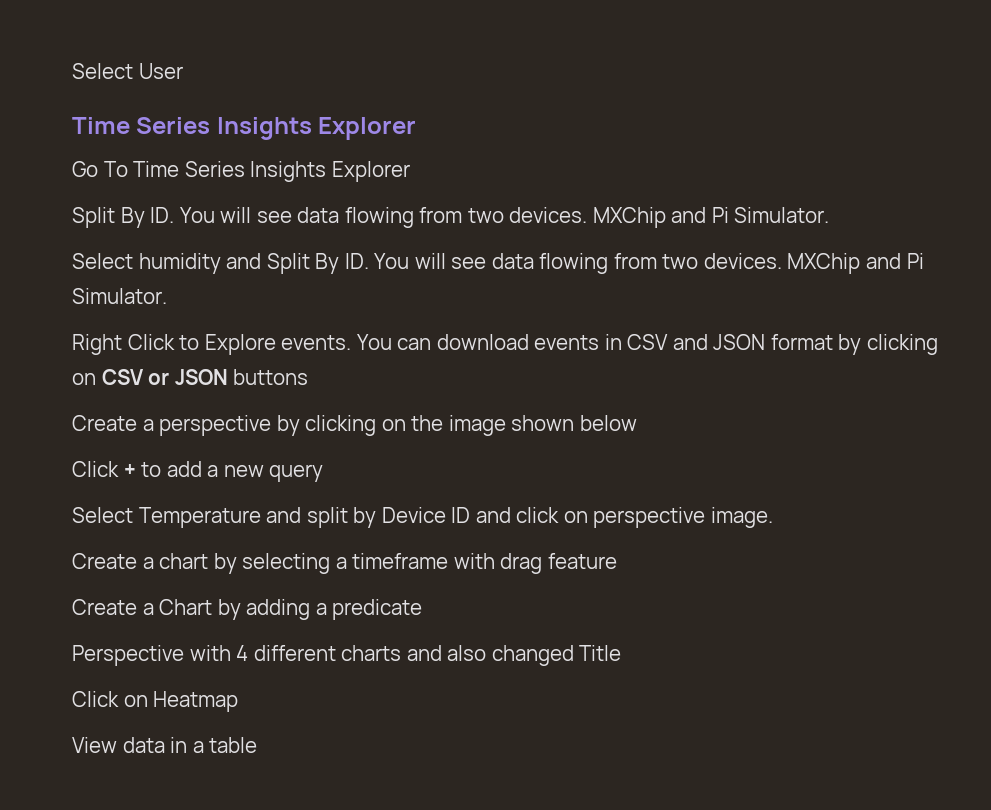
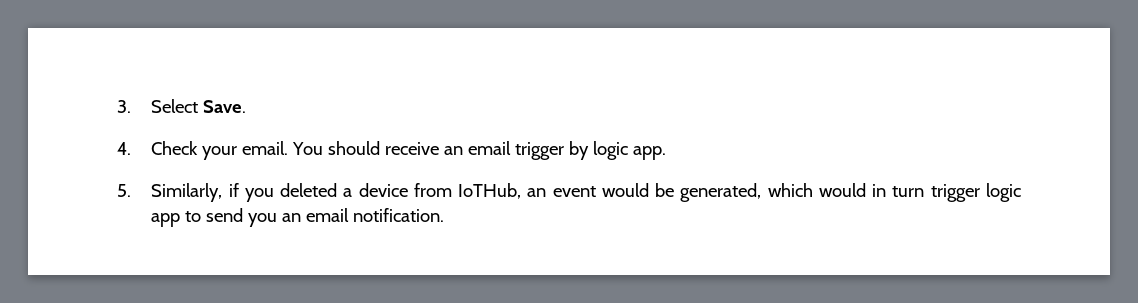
[72,63,183,79] [72,117,417,140] [72,161,410,182] [72,207,830,228] [72,253,924,274] [72,288,167,304] [72,334,939,355] [72,369,309,385] [72,415,637,436] [72,461,324,482] [72,507,773,528] [72,553,617,574] [72,599,423,620] [72,645,622,666] [72,691,239,712] [72,737,258,753] Select User // Time Series Insights Explorer // Go To Time Series Insights Explorer // Split By ID. You will see data flowing from two devices. MXChip and Pi Simulator. // Select humidity and Split By ID. You will see data flowing from two devices. MXChip and Pi Simulator. // Right Click to Explore events. You can download events in CSV and JSON format by clicking on CSV or JSON buttons // Create a perspective by clicking on the image shown below // Click + to add a new query // Select Temperature and split by Device ID and click on perspective image. // Create a chart by selecting a timeframe with drag feature // Create a Chart by adding a predicate // Perspective with 4 different charts and also changed Title // Click on Heatmap // View data in a table -> [117,99,247,113] [117,141,667,160] [117,183,1021,202] [151,208,445,227] 3. Select Save. // 4. Check your email. You should receive an email trigger by logic app. // 5. Similarly, if you deleted a device from IoTHub, an event would be generated, which would in turn trigger logic app to send you an email notification.

